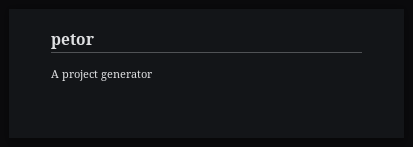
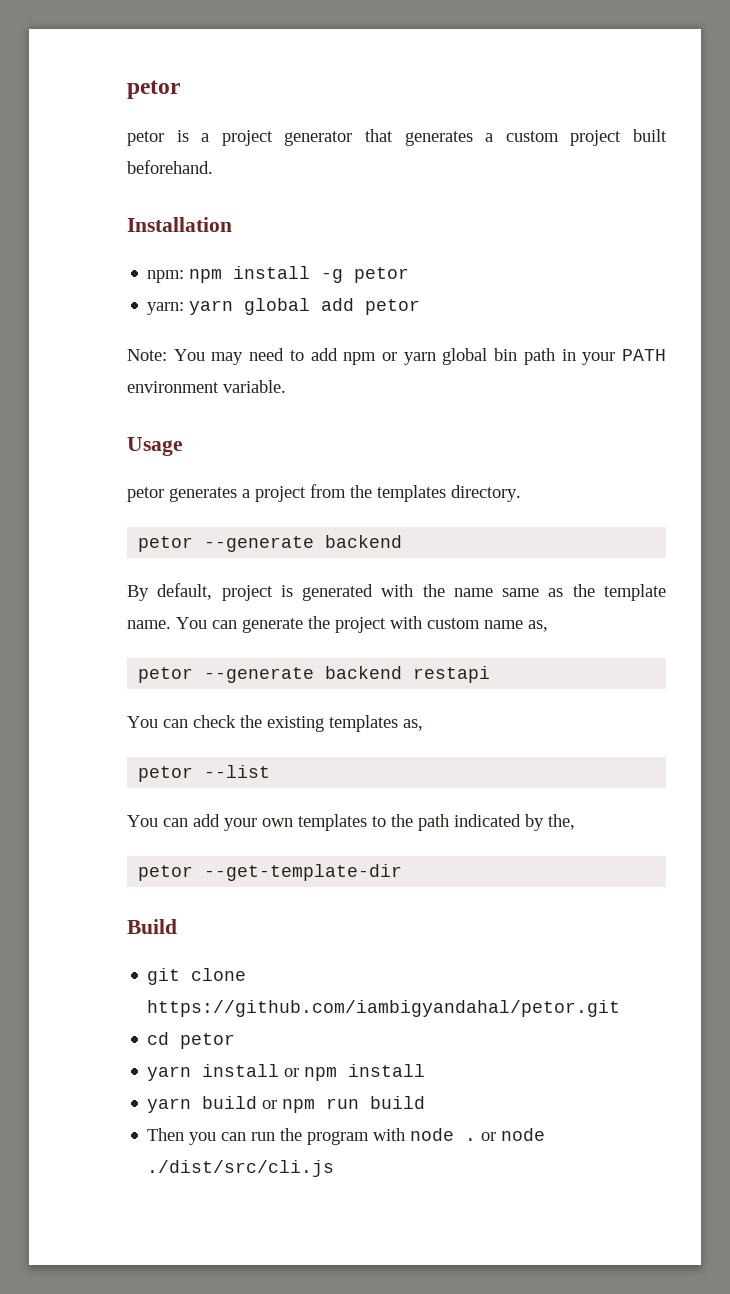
[51,34,94,49] [51,70,153,81] petor // A project generator -> [127,80,180,99] [127,129,668,146] [127,160,213,174] [127,217,232,232] [147,266,410,283] [147,298,421,315] [127,348,666,365] [127,380,286,393] [127,437,183,456] [127,484,521,502] [138,535,403,552] [127,583,666,601] [127,616,548,633] [138,666,491,683] [127,715,423,732] [138,765,271,782] [127,814,575,831] [138,864,403,881] [127,919,177,934] [147,968,247,985] [147,1000,621,1017] [147,1032,236,1049] [147,1064,426,1081] [147,1096,426,1113] [147,1128,546,1145] [147,1160,335,1177] petor // petor is a project generator that generates a custom project built beforehand. // Installation // npm: npm install -g petor // yarn: yarn global add petor // Note: You may need to add npm or yarn global bin path in your PATH environment variable. // Usage // petor generates a project from the templates directory. // petor --generate backend // By default, project is generated with the name same as the template name. You can generate the project with custom name as, // petor --generate backend restapi // You can check the existing templates as, // petor --list // You can add your own templates to the path indicated by the, // petor --get-template-dir // Build // git clone https://github.com/iambigyandahal/petor.git // cd petor // yarn install or npm install // yarn build or npm run build // Then you can run the program with node . or node ./dist/src/cli.js

